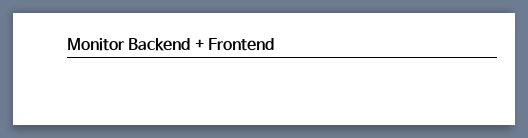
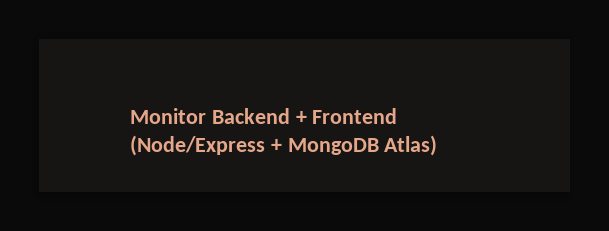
(274, 44) none -> [130,135,438,156] (Node/Express + MongoDB Atlas)

